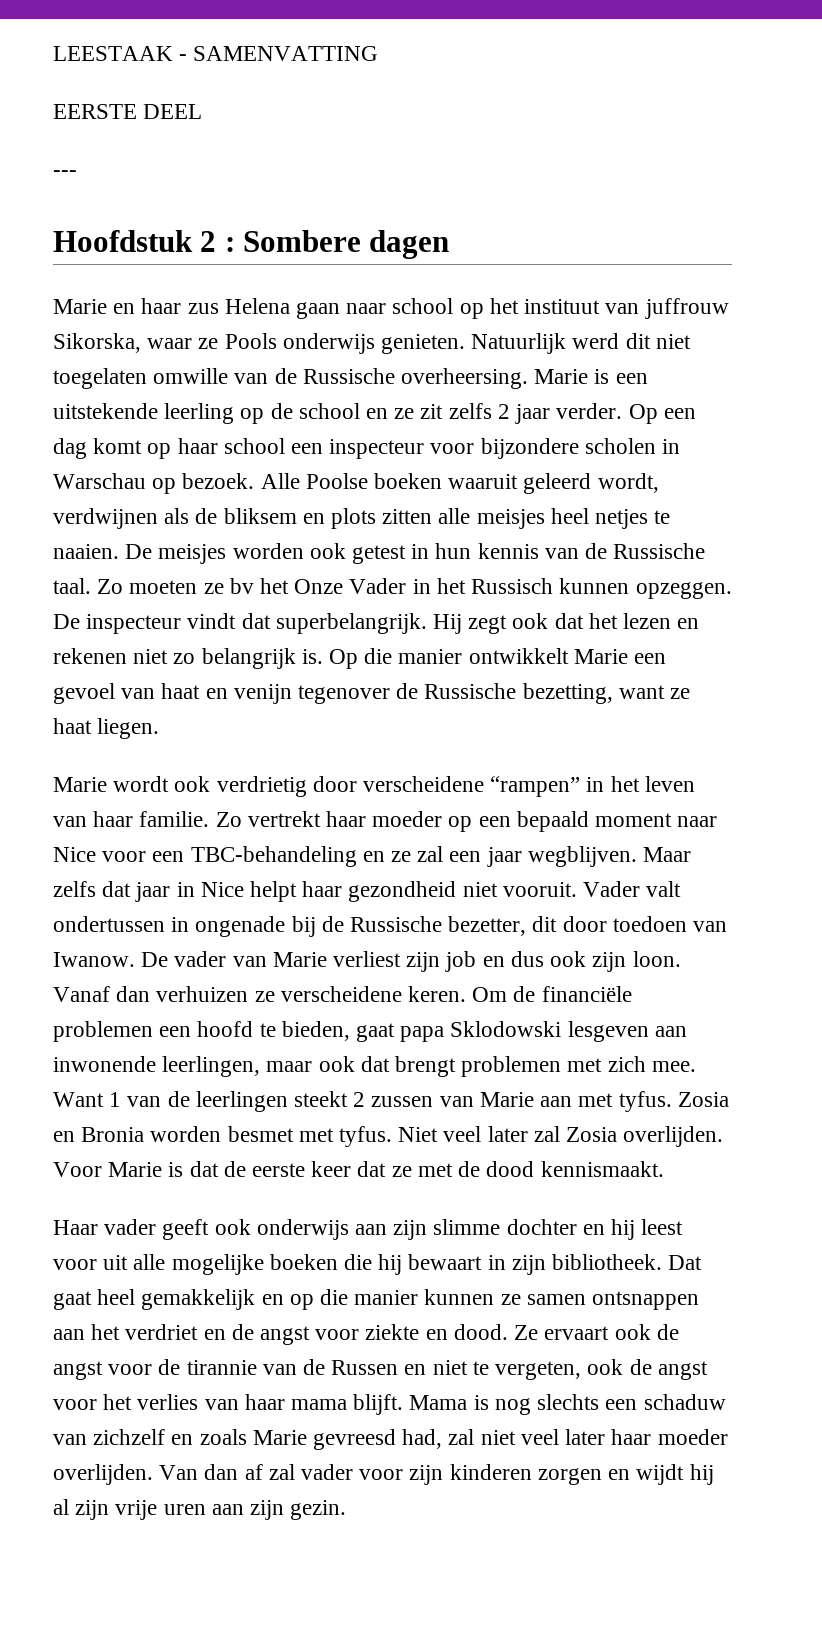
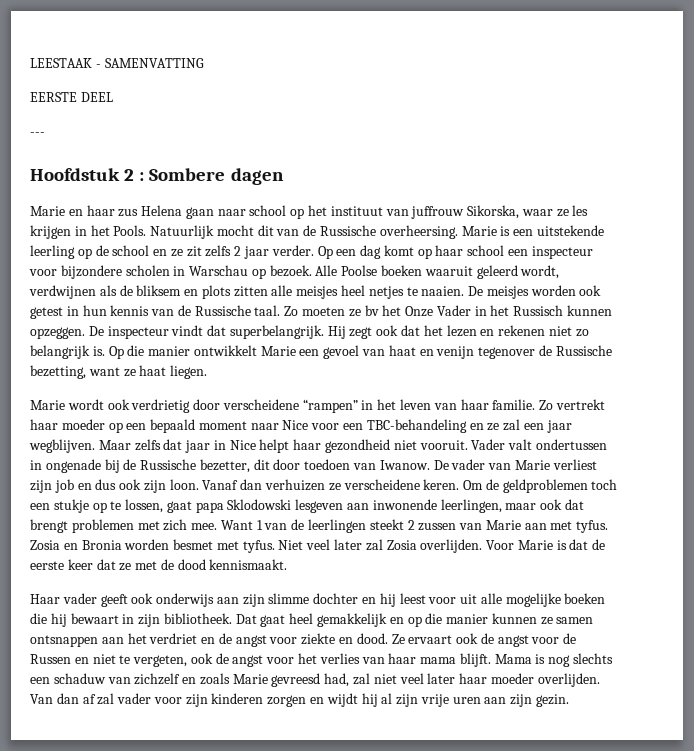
[224,333,691,354] [53,368,229,389] Pools onderwijs genieten. Natuurlijk werd dit niet toegelaten omwille -> [572,205,589,216] [30,225,274,239] les krijgen in het Pools. Natuurlijk mocht dit
[541,986,632,1002] [53,1021,350,1042] financiële problemen een hoofd te bieden, -> [502,479,618,493] [30,499,164,513] geldproblemen toch een stukje op te lossen,
[186,1359,326,1375] tirannie van de -> (577, 638) none

